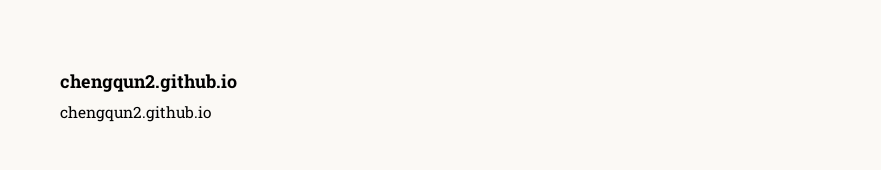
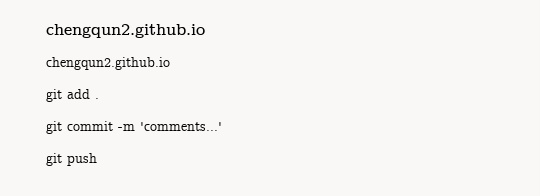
(211, 114) none -> [46,89,99,102] [46,121,222,134] [46,153,97,166] // git add . // git commit -m 'comments...' // git push

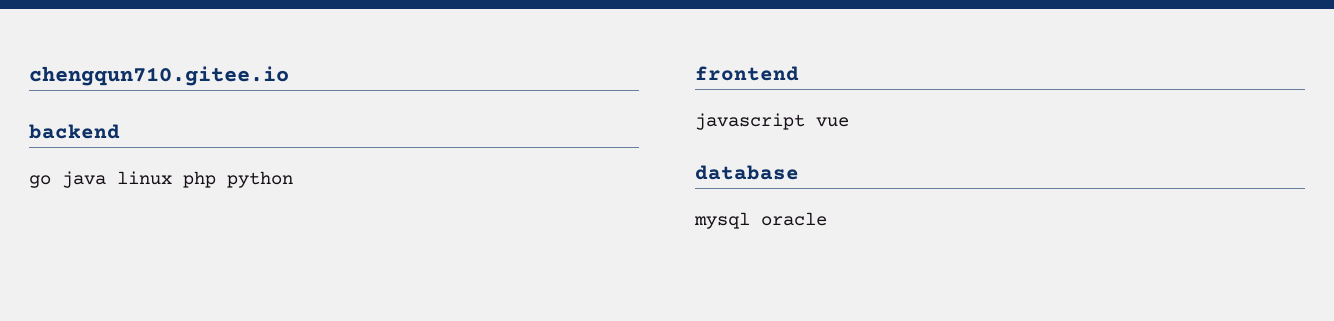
[46,24,205,38] [46,57,170,70] [46,89,99,102] [46,121,222,134] [46,153,97,166] chengqun2.github.io // chengqun2.github.io // git add . // git commit -m 'comments...' // git push -> [29,66,289,86] [29,124,120,139] [29,171,293,188] [695,66,799,81] [695,113,849,130] [695,165,799,180] [694,212,827,229] chengqun710.gitee.io // backend // go java linux php python // frontend // javascript vue // database // mysql oracle

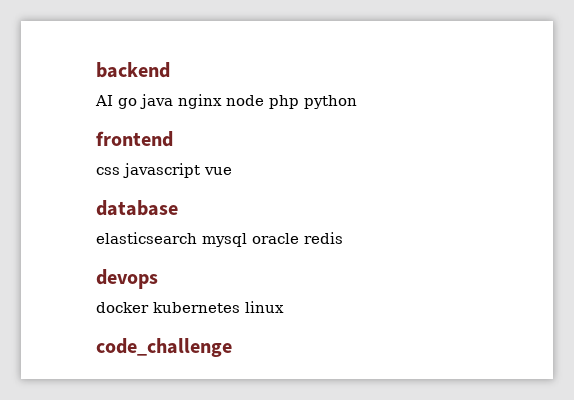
[29,66,289,86] chengqun710.gitee.io // -> (96, 70) none
(120, 131) none -> [95,95,113,106] AI
[117,171,172,185] linux -> [178,94,264,109] nginx node
(799, 73) none -> [96,167,120,175] css
(799, 172) none -> [96,232,197,244] elasticsearch
(827, 219) none -> [304,232,343,244] [96,269,158,289] [96,301,284,313] [96,338,232,357] redis // devops // docker kubernetes linux // code_challenge

